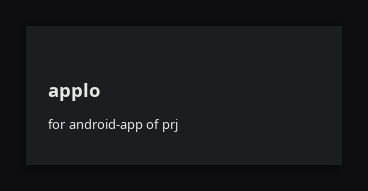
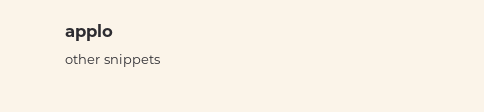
[48,119,178,132] for android-app of prj -> [65,54,160,67] other snippets

